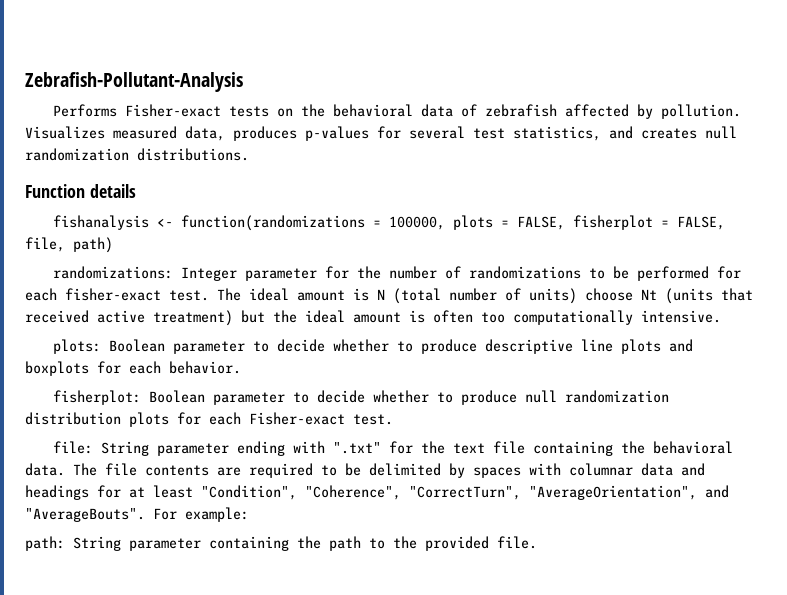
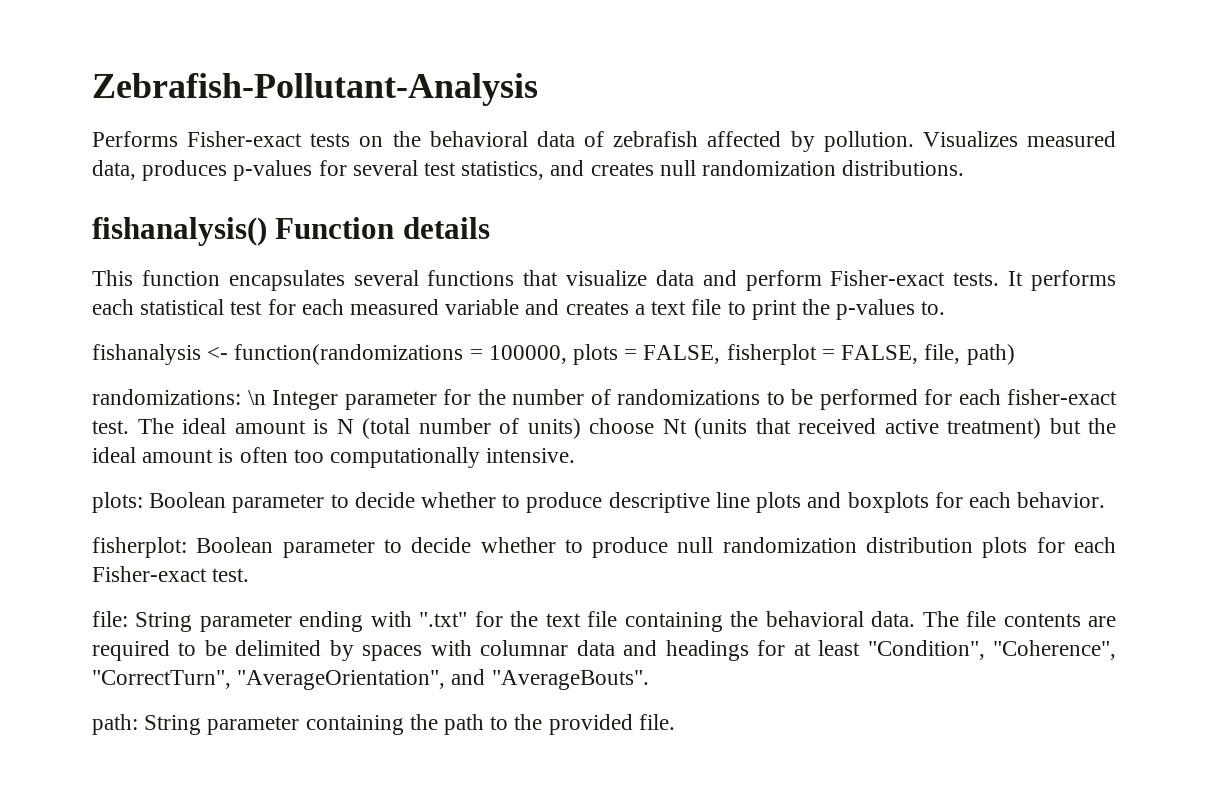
(249, 154) none -> [92,217,267,246] fishanalysis()
(136, 191) none -> [92,270,1116,291] [92,299,946,320] // This function encapsulates several functions that visualize data and perform Fisher-exact tests. It performs each statistical test for each measured variable and creates a text file to print the p-values to.
(174, 272) none -> [247,390,266,405] \n
[153,507,249,522] For example: -> (649, 680) none

